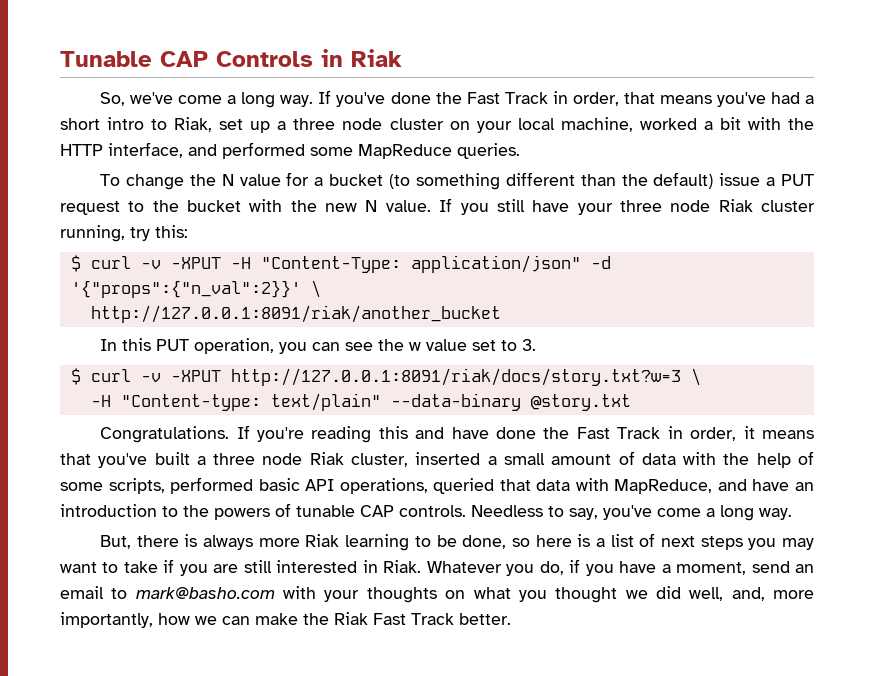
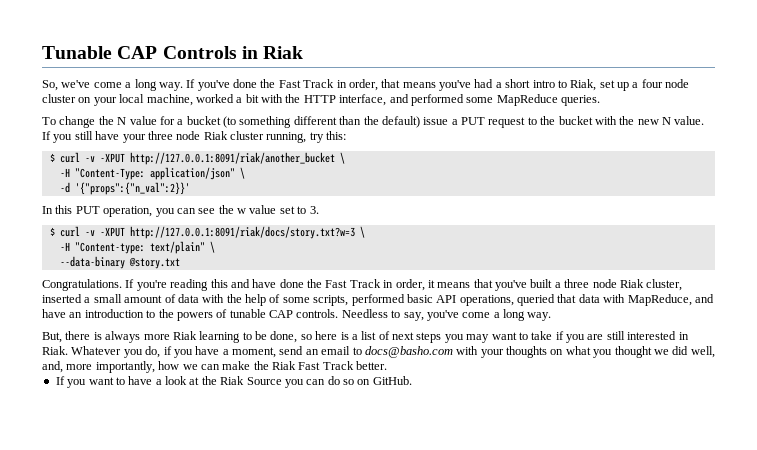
[293,118,336,130] three -> [641,79,663,88] four
(221, 263) none -> [129,152,345,165] http://127.0.0.1:8091/riak/another_bucket \ //
(581, 264) none -> [239,167,245,179] \ //
[310,280,321,298] [90,305,501,323] \ // http://127.0.0.1:8091/riak/another_bucket -> (190, 188) none
(381, 402) none -> [209,241,215,253] \ //
[135,587,275,599] mark@basho.com -> [364,346,453,358] docs@basho.com
(511, 619) none -> [55,376,412,388] // If you want to have a look at the Riak Source you can do so on GitHub.

